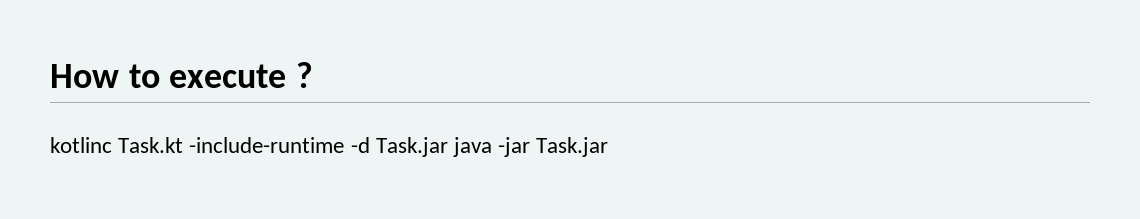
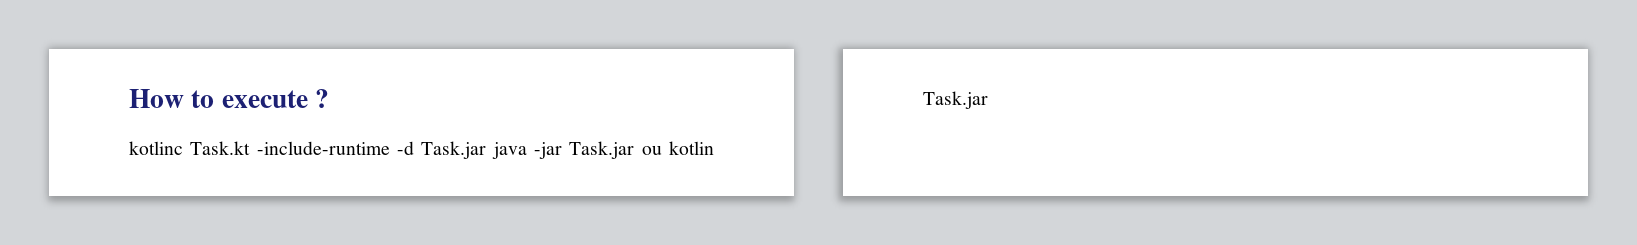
(609, 147) none -> [641,141,714,155] [923,91,988,109] ou kotlin Task.jar

